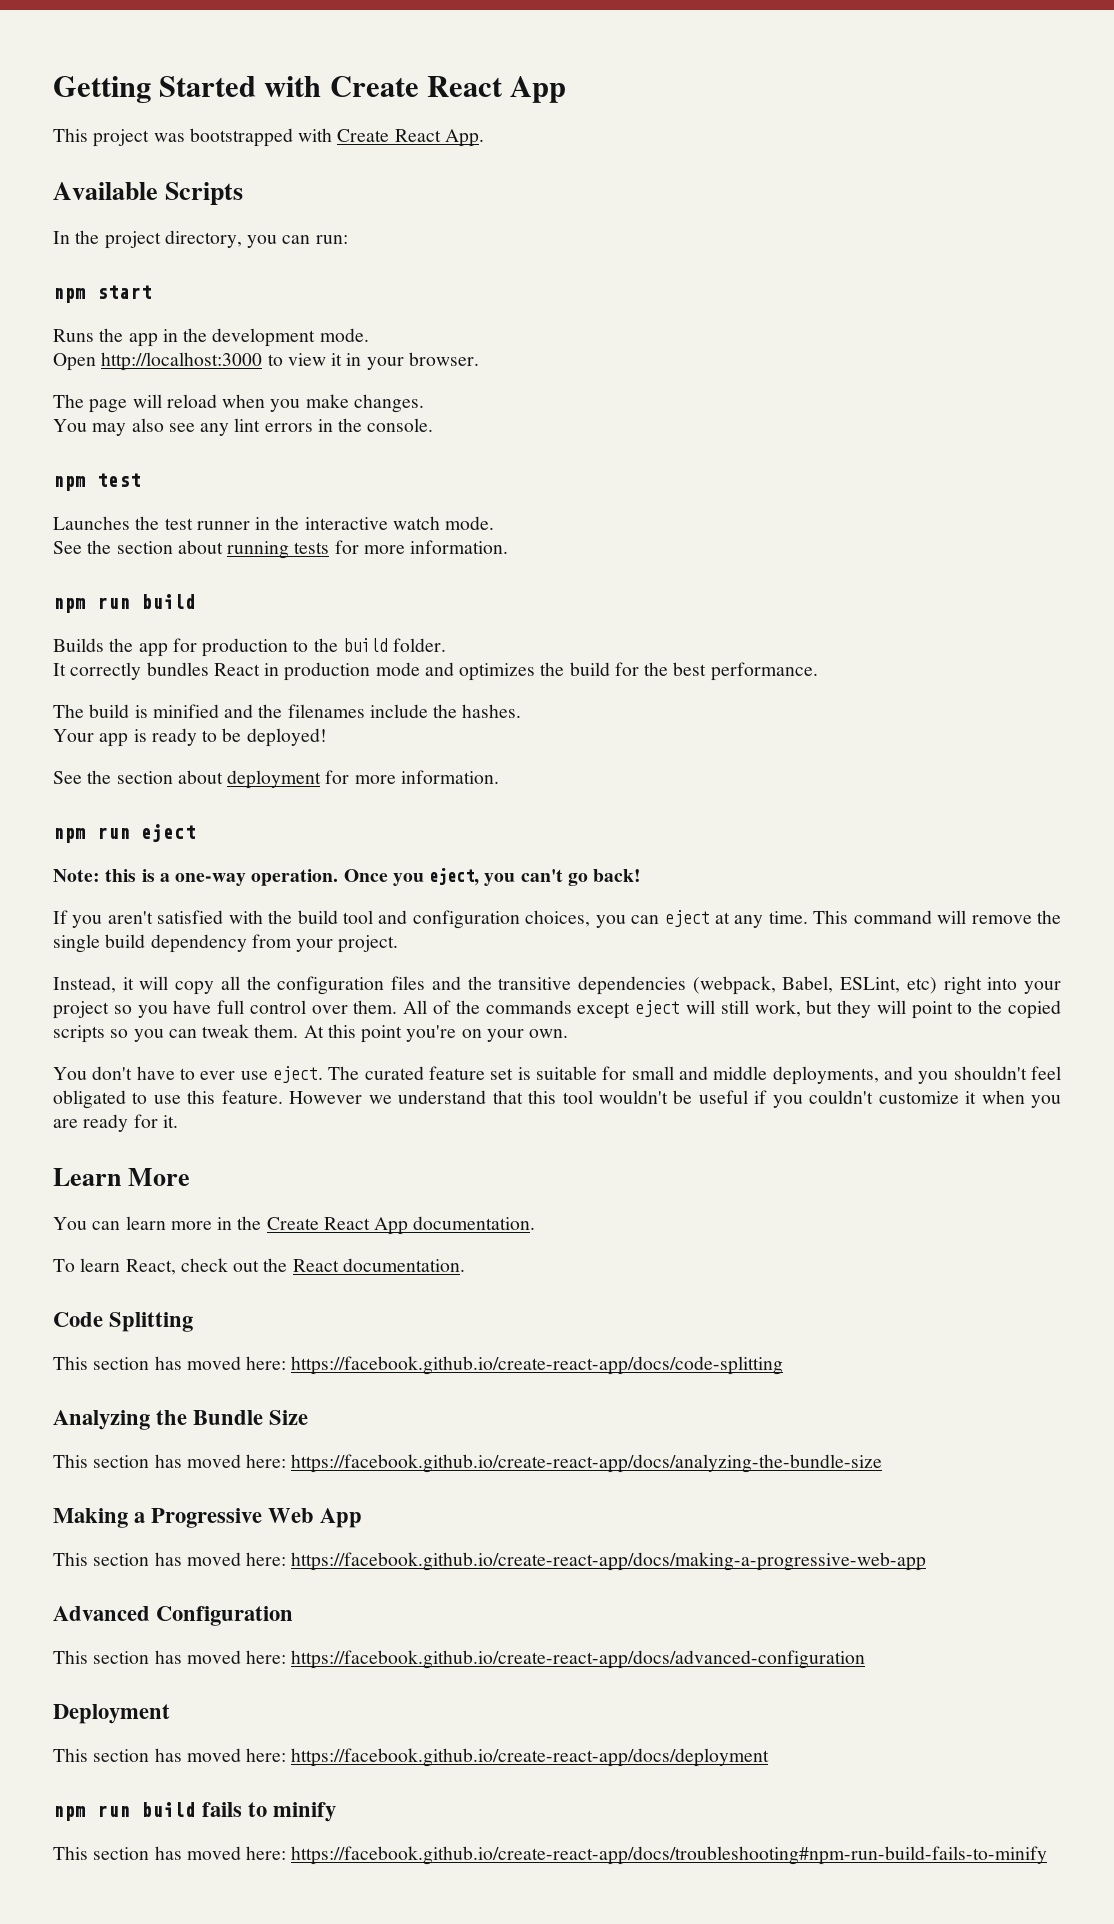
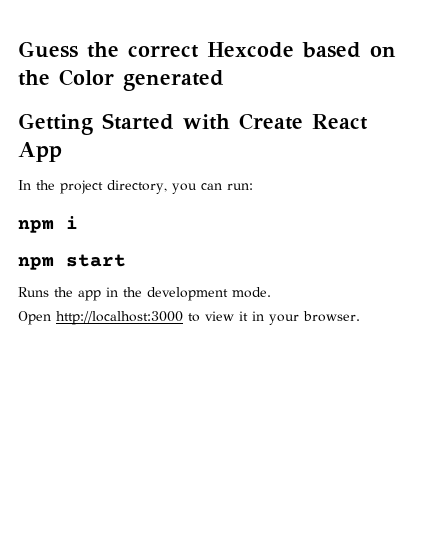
(53, 89) none -> [18,41,396,58] [18,69,224,91] Guess the correct Hexcode based on the Color generated //
[53,128,484,147] [53,182,244,205] // This project was bootstrapped with Create React App. // Available Scripts -> (62, 152) none
(348, 239) none -> [18,216,78,233] // npm i
[53,394,424,413] [53,418,434,436] [53,473,141,491] [53,516,495,530] [53,540,509,559] [53,594,196,613] [53,638,447,657] [53,662,818,681] [53,704,522,718] [53,728,327,747] [53,770,499,789] [53,824,196,843] [53,868,642,886] [53,910,1062,929] [53,934,399,953] [53,976,1061,995] [53,1000,1061,1019] [53,1024,569,1043] [53,1066,1062,1085] [53,1090,1062,1109] [53,1114,178,1132] [53,1168,191,1186] [53,1216,536,1235] [53,1258,465,1275] [53,1312,194,1332] [53,1356,784,1375] [53,1410,309,1430] [53,1454,883,1473] [53,1508,363,1528] [53,1552,927,1571] [53,1606,294,1626] [53,1650,866,1669] [53,1704,170,1724] [53,1748,770,1767] [53,1802,337,1822] [53,1846,1048,1865] // The page will reload when you make changes. // You may also see any lint errors in the console. // npm test // Launches the test runner in the interactive watch mode. // See the section about running tests for more information. // npm run build // Builds the app for production to the build folder. // It correctly bundles React in production mode and optimizes the build for the best performance. // The build is minified and the filenames include the hashes. // Your app is ready to be deployed! // See the section about deployment for more information. // npm run eject // Note: this is a one-way operation. Once you eject, you can't go back! // If you aren't satisfied with the build tool and configuration choices, you can eject at any time. This command will remove the single build dependency from your project. // Instead, it will copy all the configuration files and the transitive dependencies (webpack, Babel, ESLint, etc) right into your project so you have full control over them. All of the commands except eject will still work, but they will point to the copied scripts so you can tweak them. At this point you're on your own. // You don't have to ever use eject. The curated feature set is suitable for small and middle deployments, and you shouldn't feel obligated to use this feature. However we understand that this tool wouldn't be useful if you couldn't customize it when you are ready for it. // Learn More // You can learn more in the Create React App documentation. // To learn React, check out the React documentation. // Code Splitting // This section has moved here: https://facebook.github.io/create-react-app/docs/code-splitting // Analyzing the Bundle Size // This section has moved here: https://facebook.github.io/create-react-app/docs/analyzing-the-bundle-size // Making a Progressive Web App // This section has moved here: https://facebook.github.io/create-react-app/docs/making-a-progressive-web-app // Advanced Configuration // This section has moved here: https://facebook.github.io/create-react-app/docs/advanced-configuration // Deployment // This section has moved here: https://facebook.github.io/create-react-app/docs/deployment // npm run build fails to minify // This section has moved here: https://facebook.github.io/create-react-app/docs/troubleshooting#npm-run-build-fails-to-minify -> (360, 316) none

